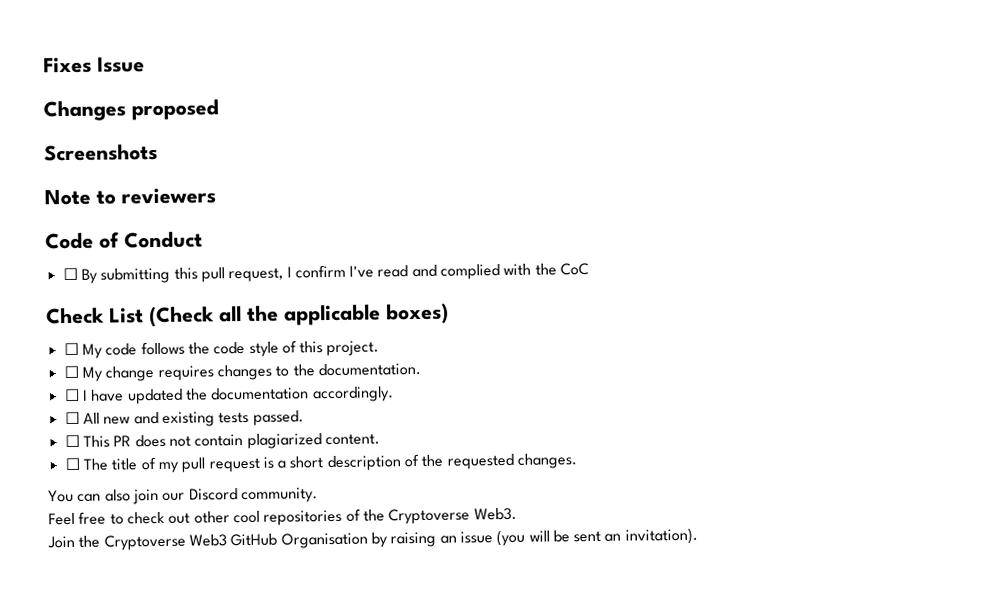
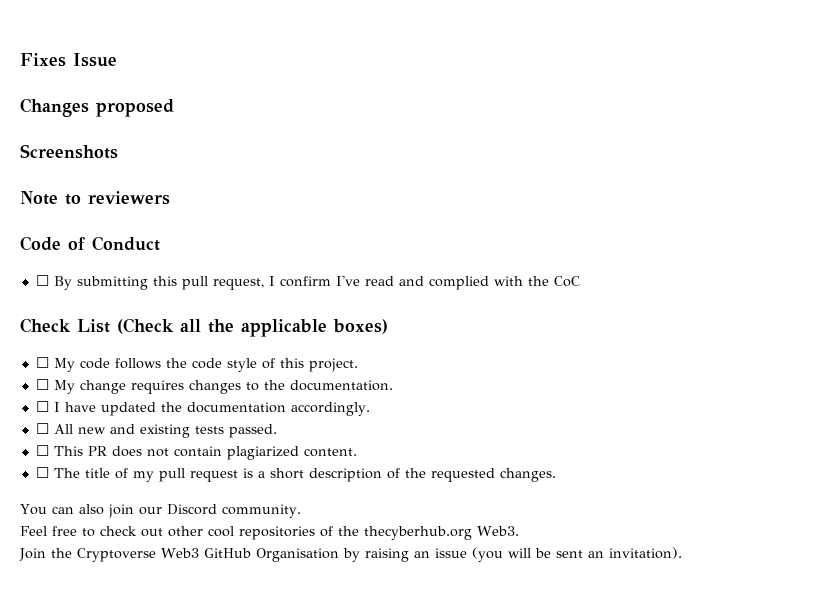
[388,508,471,525] Cryptoverse -> [364,526,472,540] thecyberhub.org

